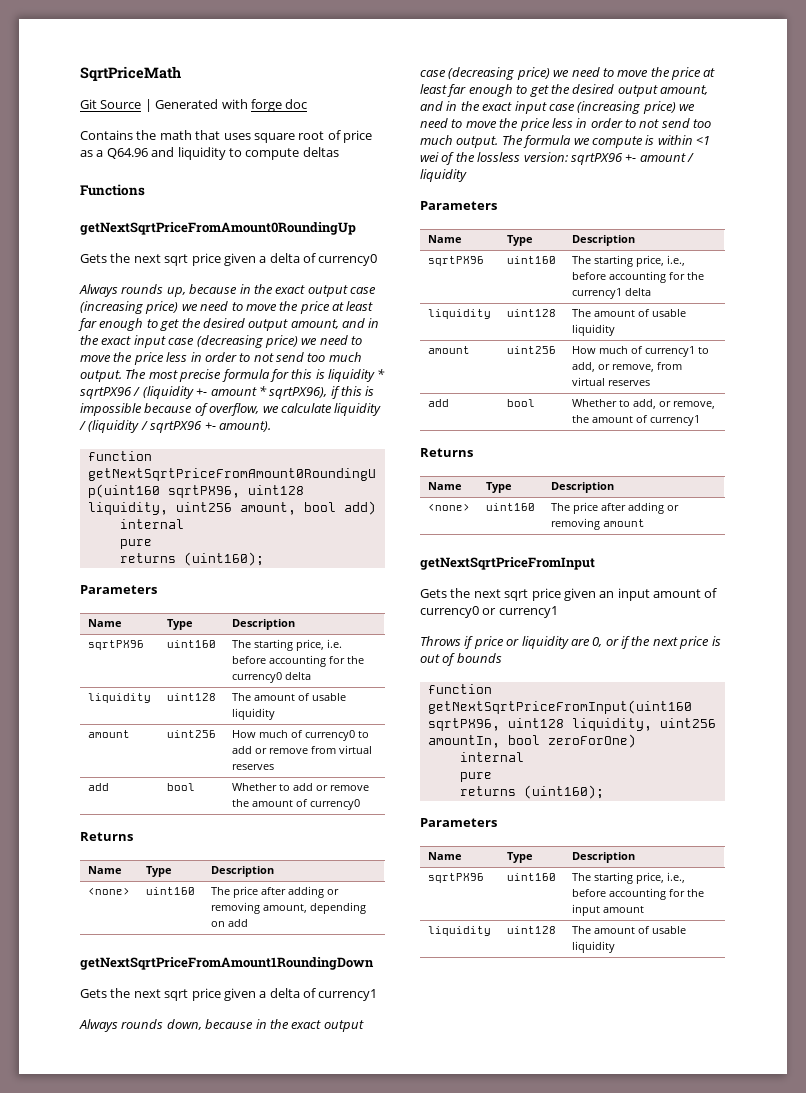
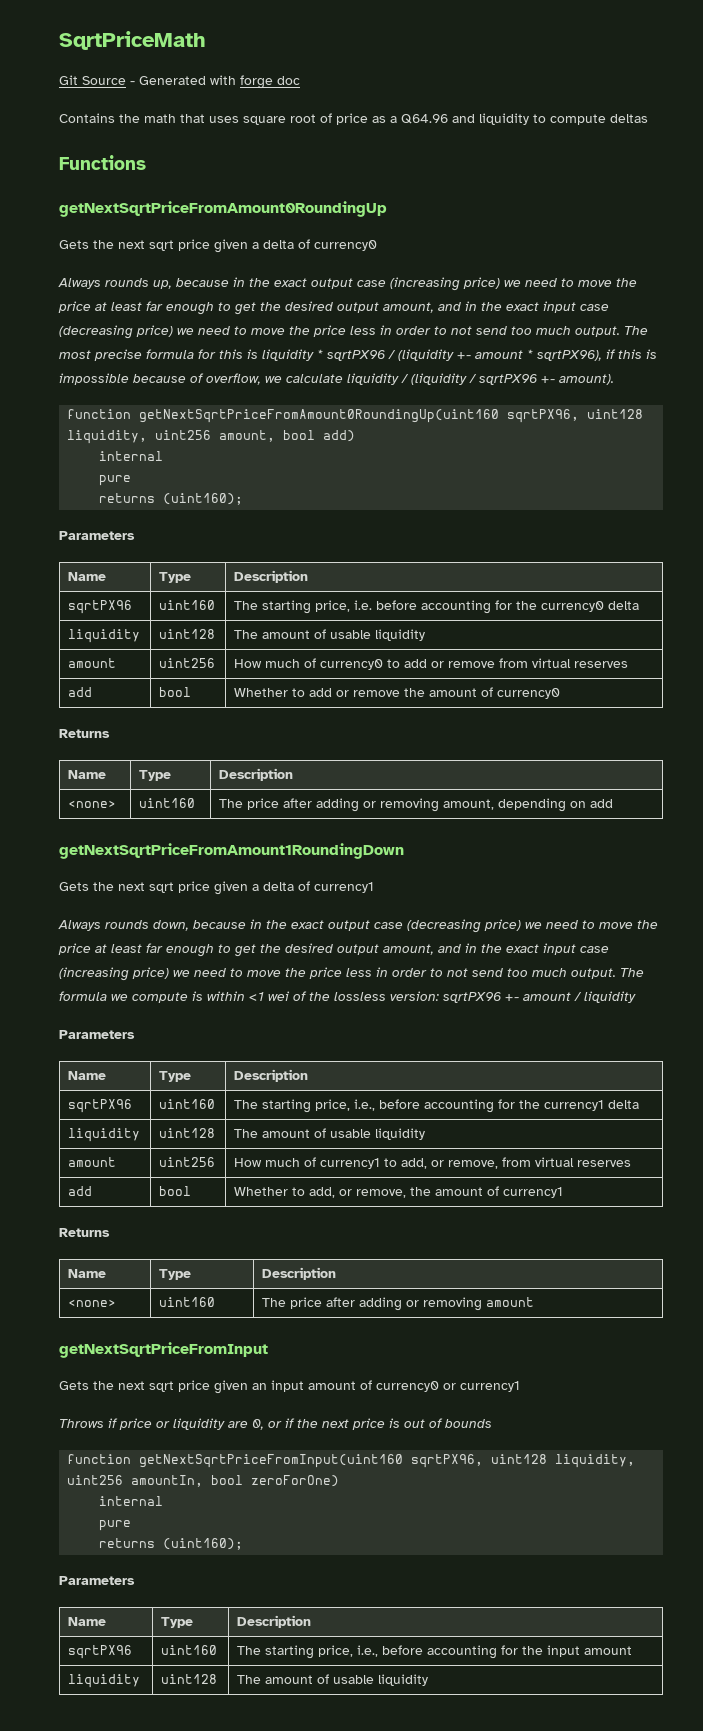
[144,99,152,112] | -> [130,81,135,85] -

